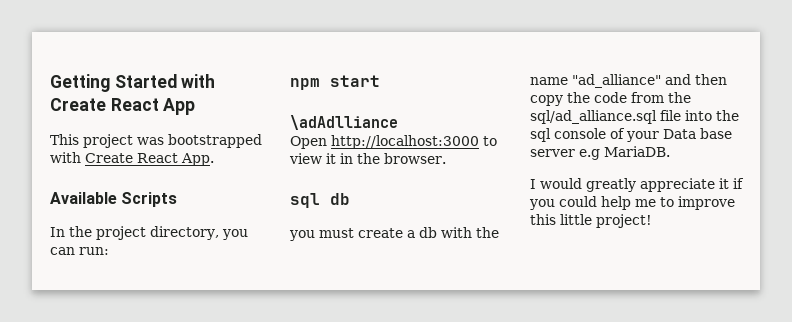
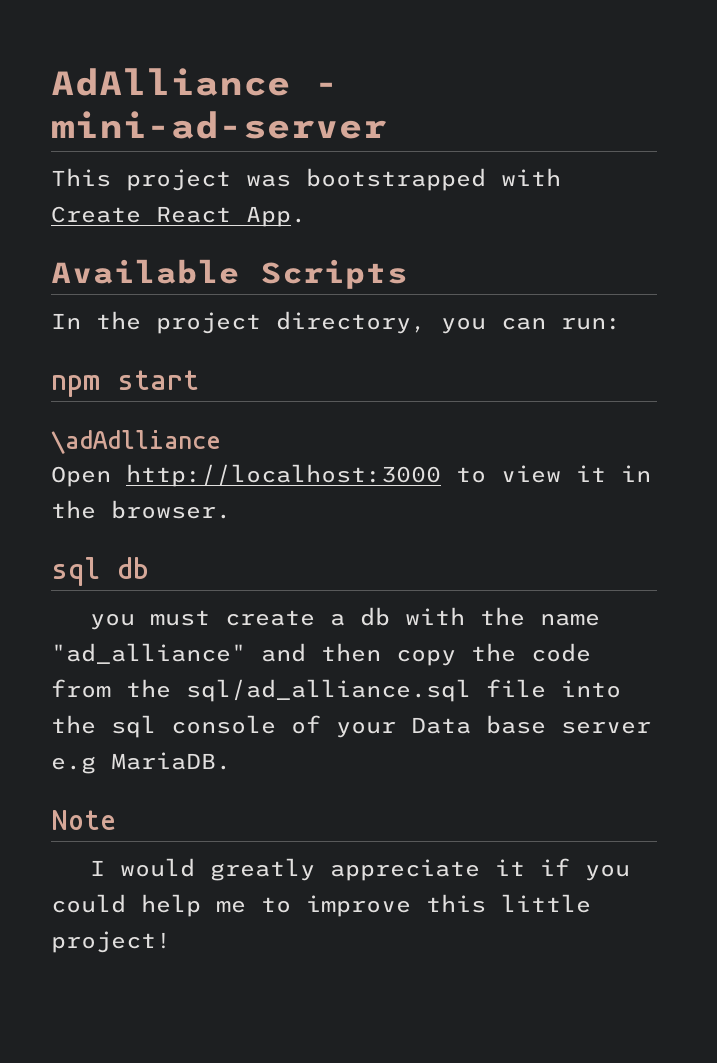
[50,74,216,92] [50,98,196,115] Getting Started with Create React App -> [51,68,339,96] [51,111,387,139] AdAlliance - mini-ad-server
(670, 151) none -> [51,810,116,830] // Note

